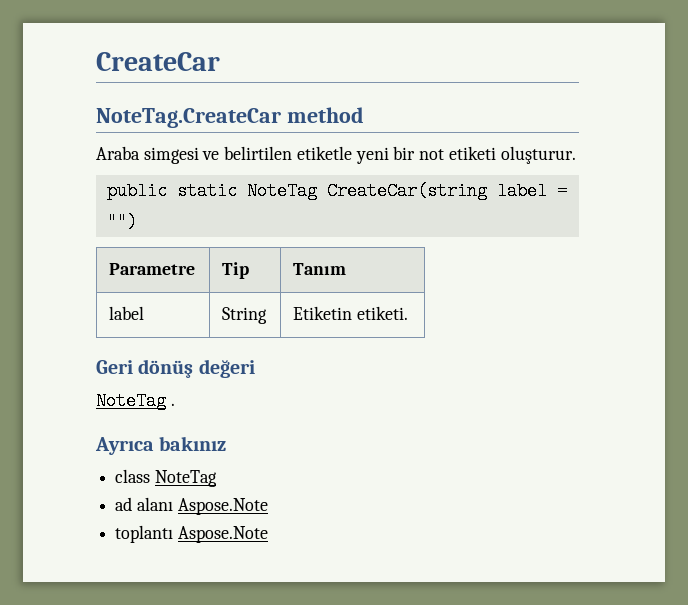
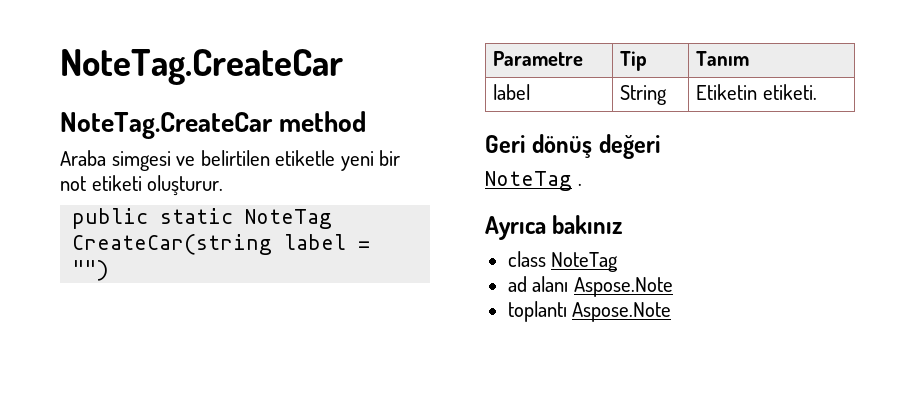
[96,52,220,71] CreateCar -> [60,49,343,85] NoteTag.CreateCar

